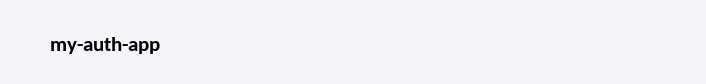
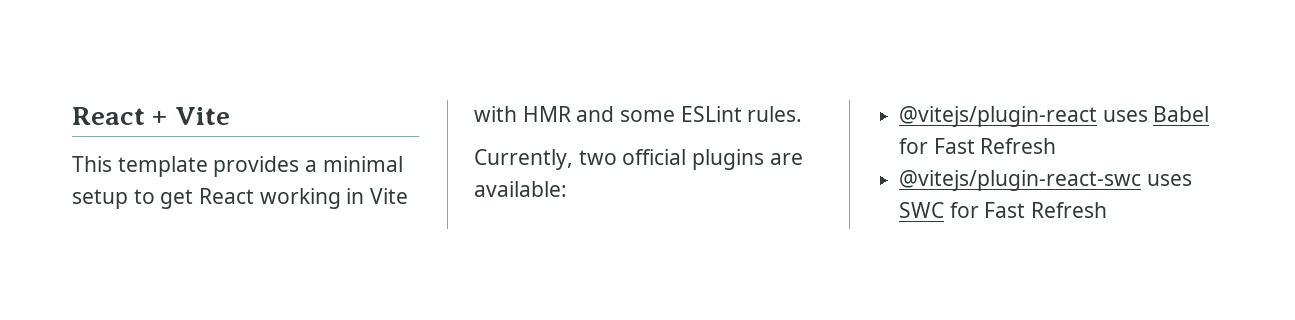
[50,37,160,54] my-auth-app -> [72,107,230,125] [72,156,403,177] [72,188,409,209] [474,106,803,122] [474,149,803,170] [474,181,567,197] [899,106,1210,127] [899,138,1057,154] [899,170,1192,191] [899,202,1108,218] React + Vite // This template provides a minimal setup to get React working in Vite with HMR and some ESLint rules. // Currently, two official plugins are available: // @vitejs/plugin-react uses Babel for Fast Refresh // @vitejs/plugin-react-swc uses SWC for Fast Refresh

